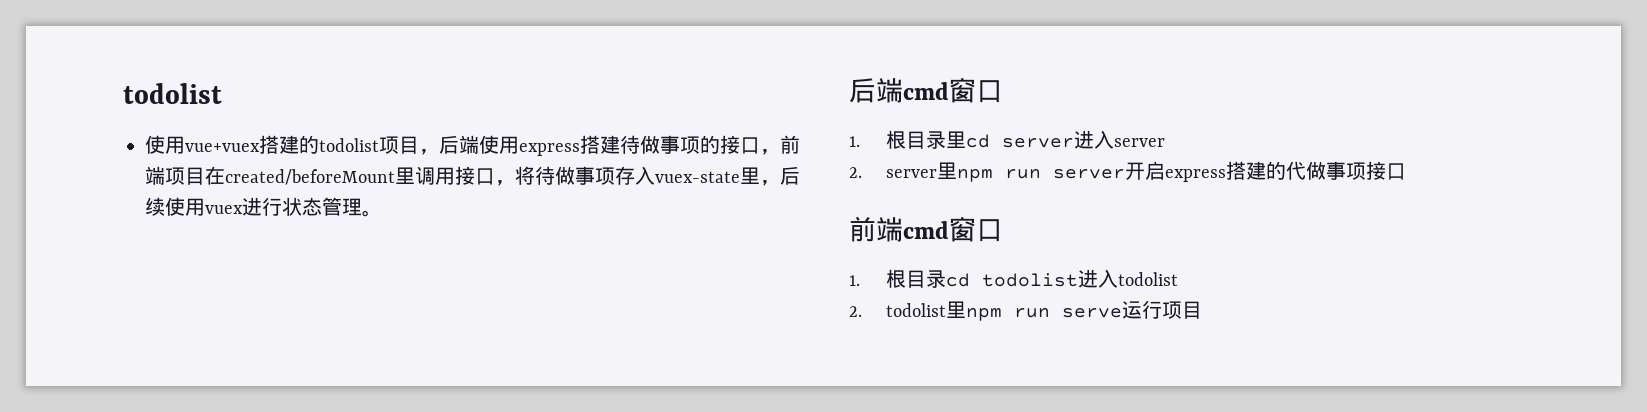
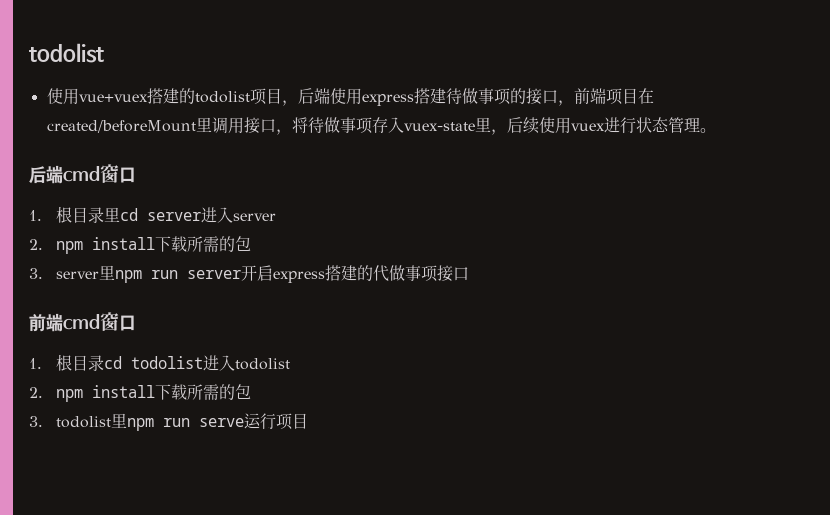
(862, 172) none -> [56,236,252,254] [29,268,43,279] npm install下载所需的包 // 3.
(862, 311) none -> [56,384,252,402] [29,416,43,427] npm install下载所需的包 // 3.

